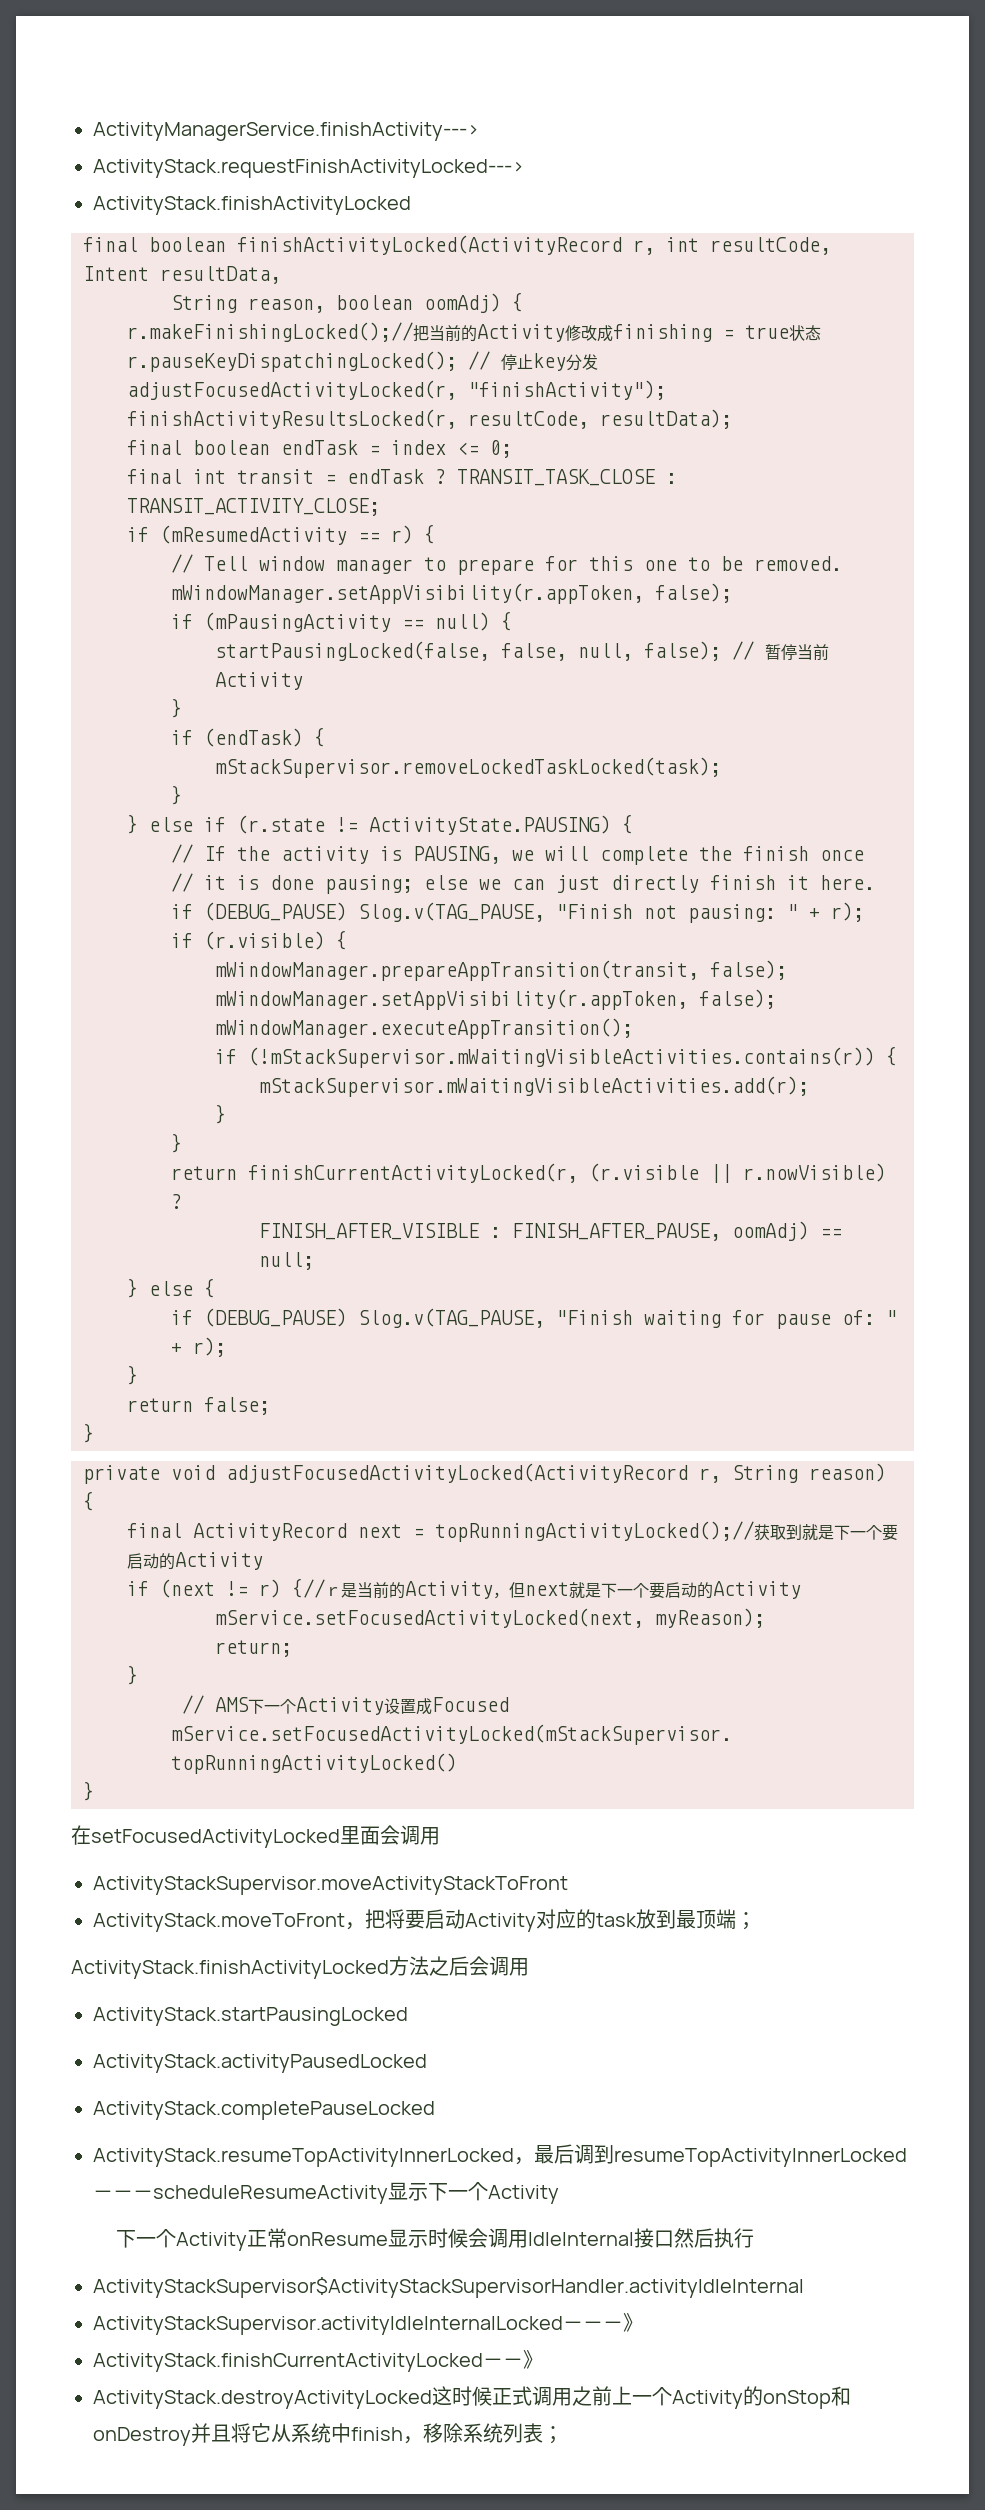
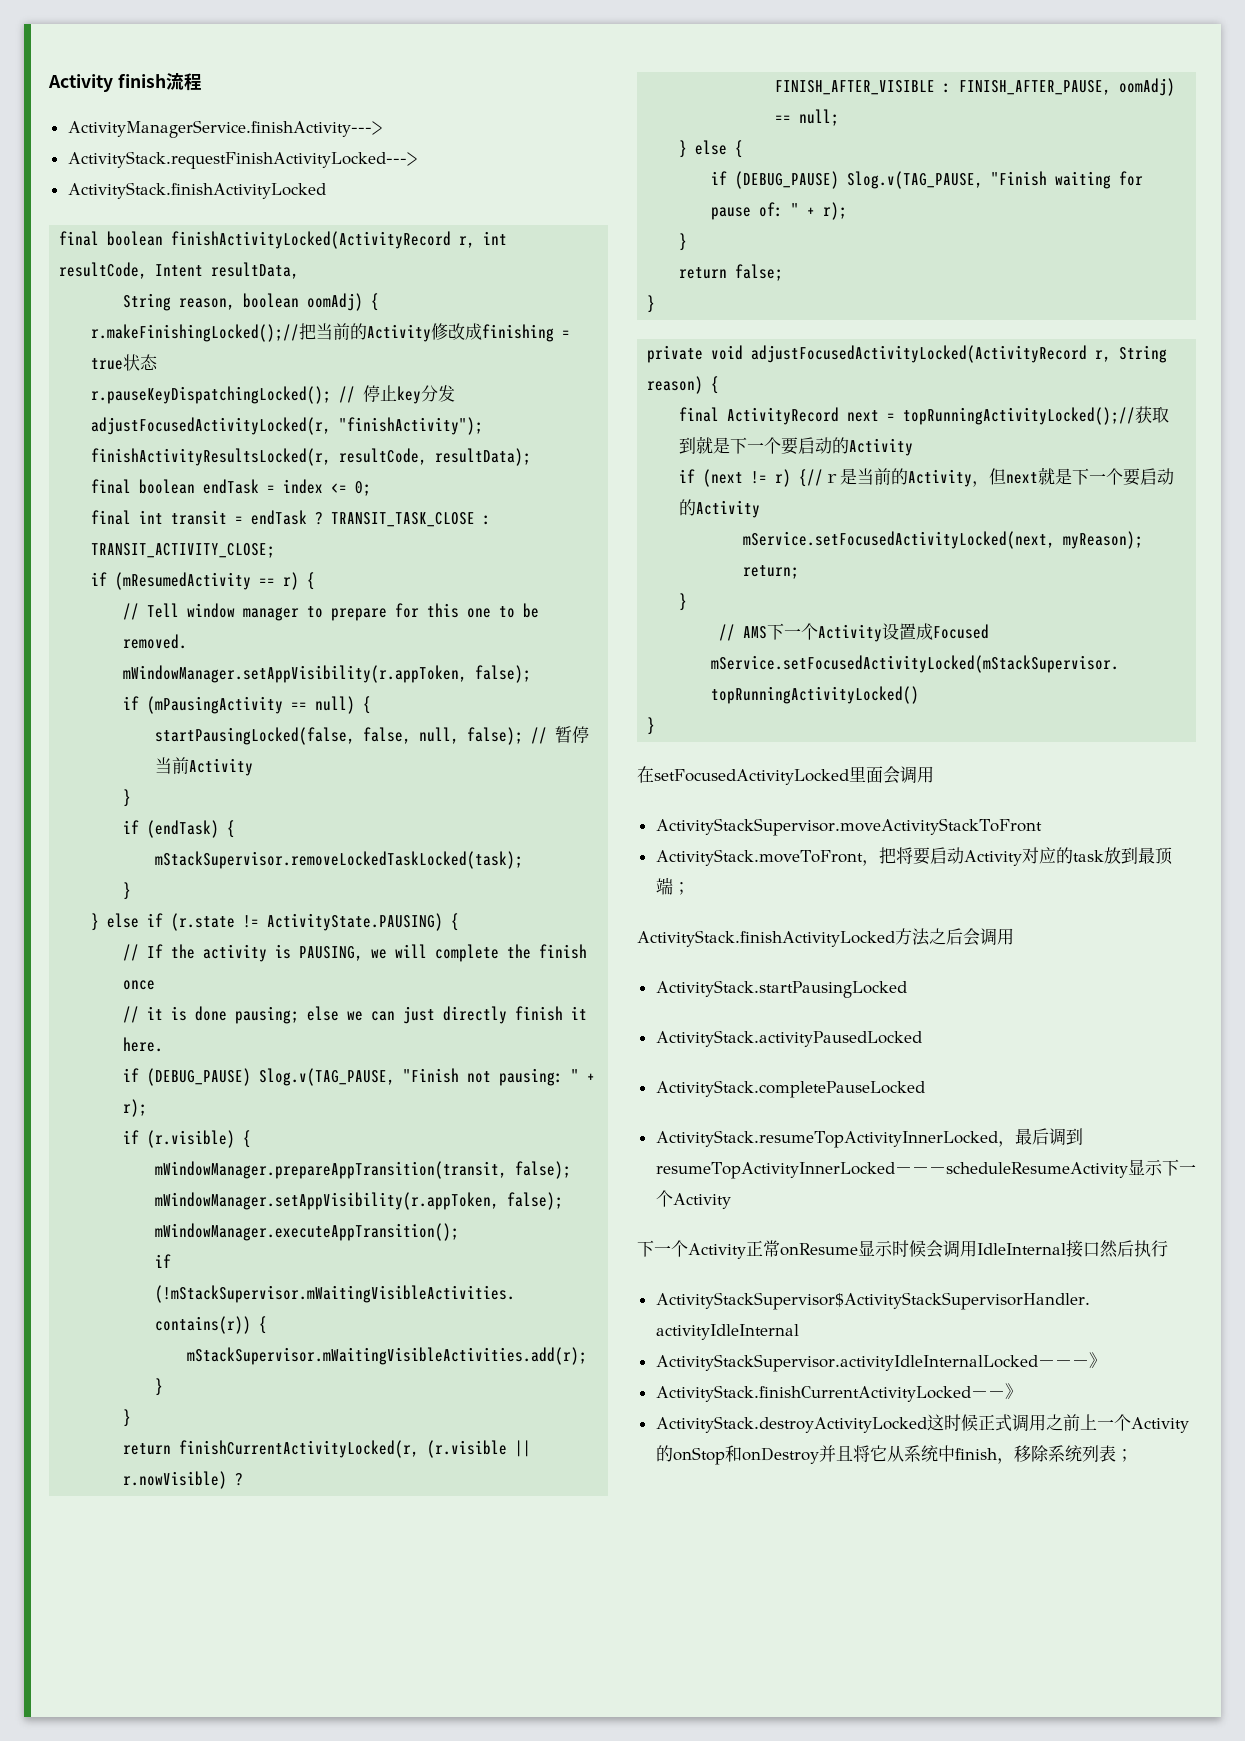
(93, 131) none -> [48,73,202,92] Activity finish流程 //

